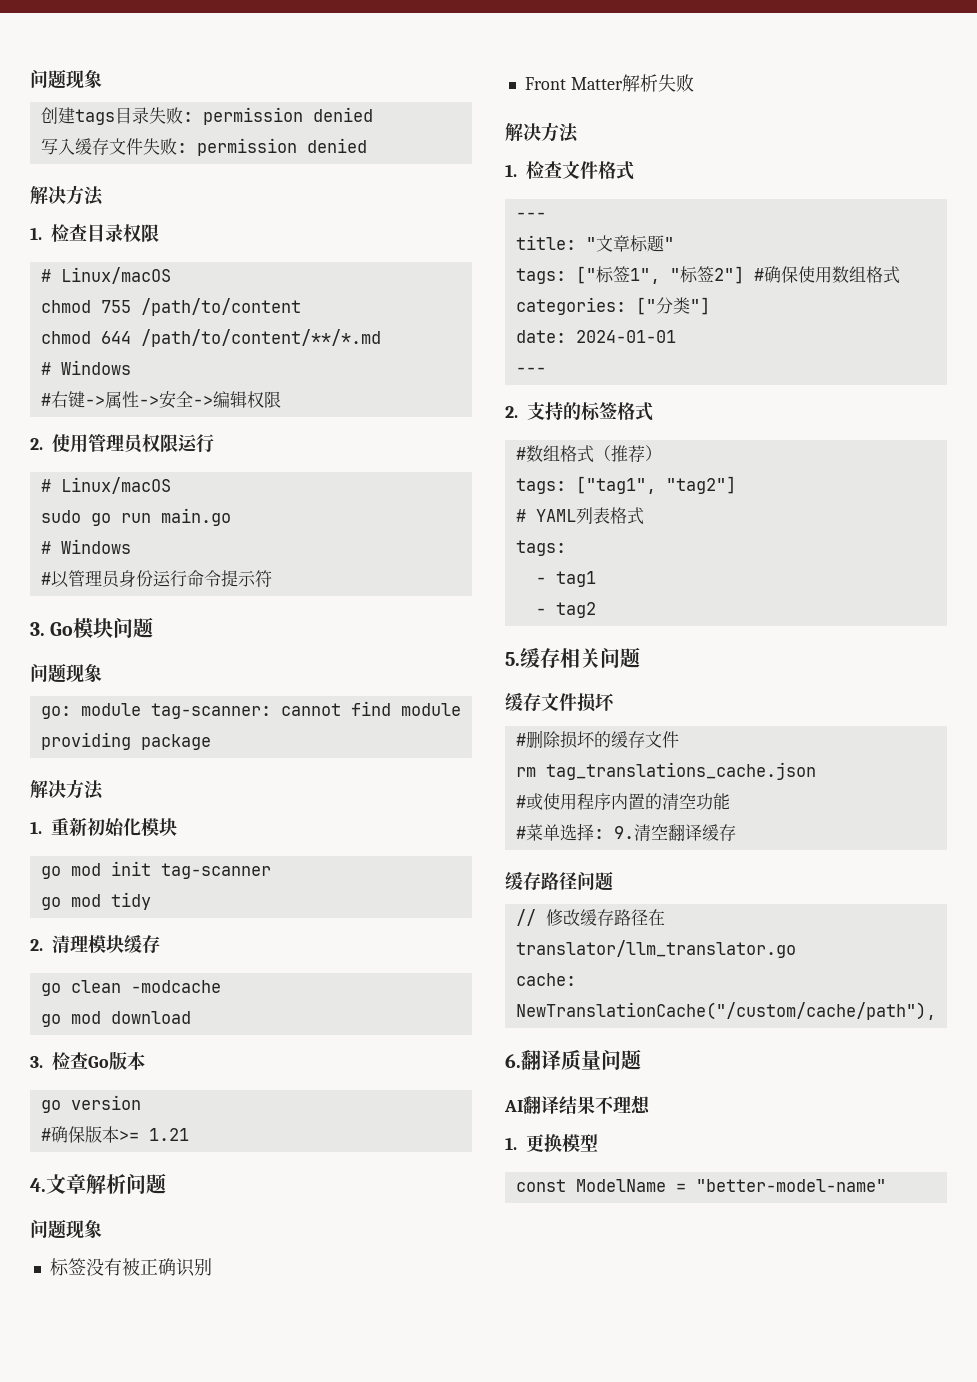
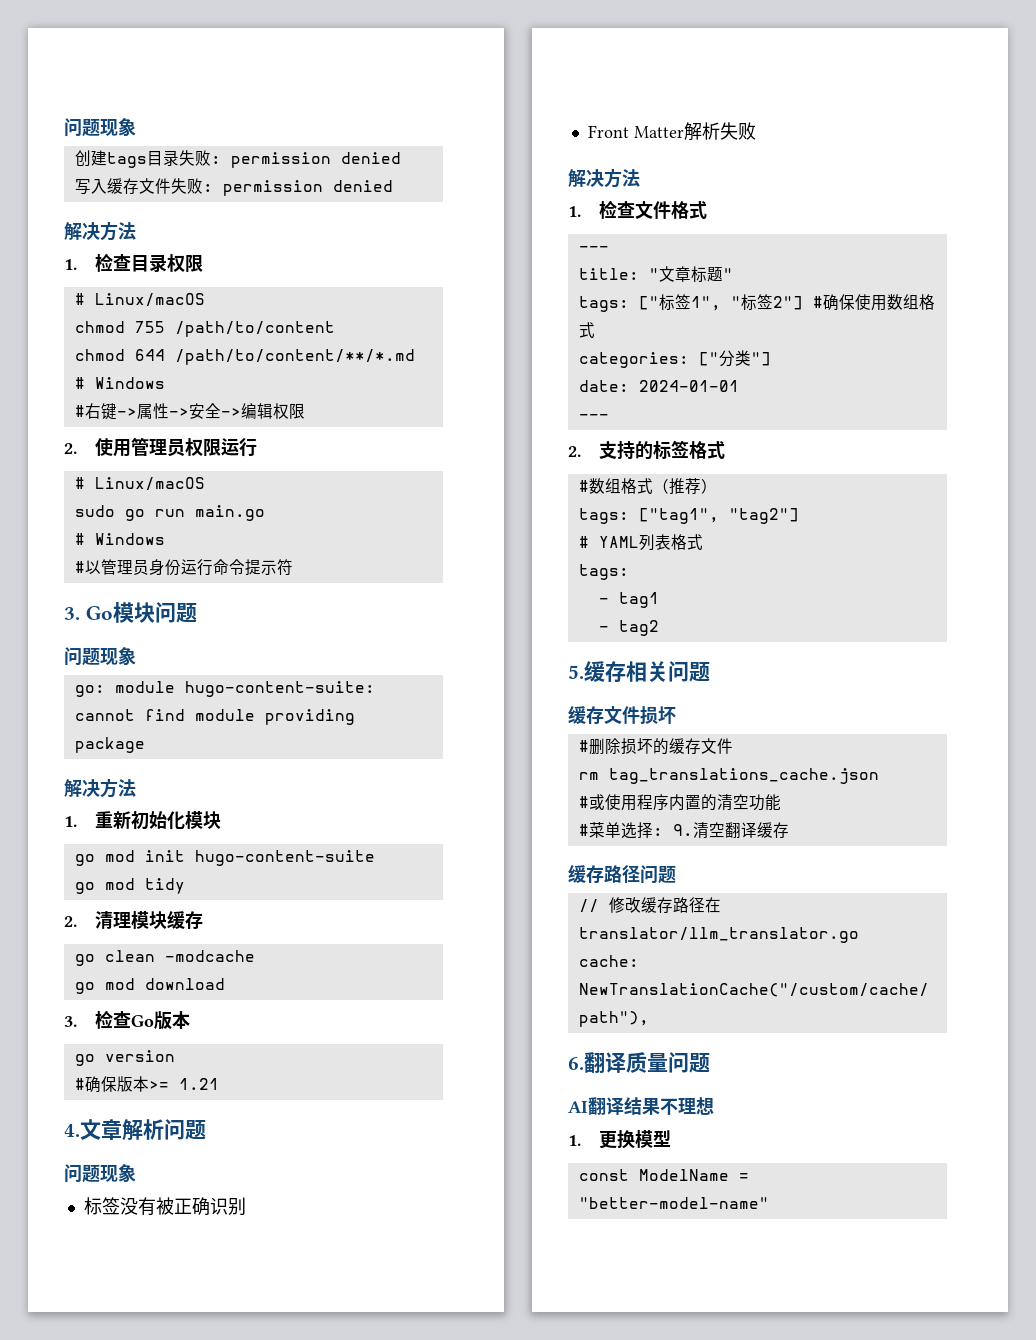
[150,703,271,719] tag-scanner: -> [184,681,375,697] hugo-content-suite:
[160,863,271,879] tag-scanner -> [194,850,375,866] hugo-content-suite

